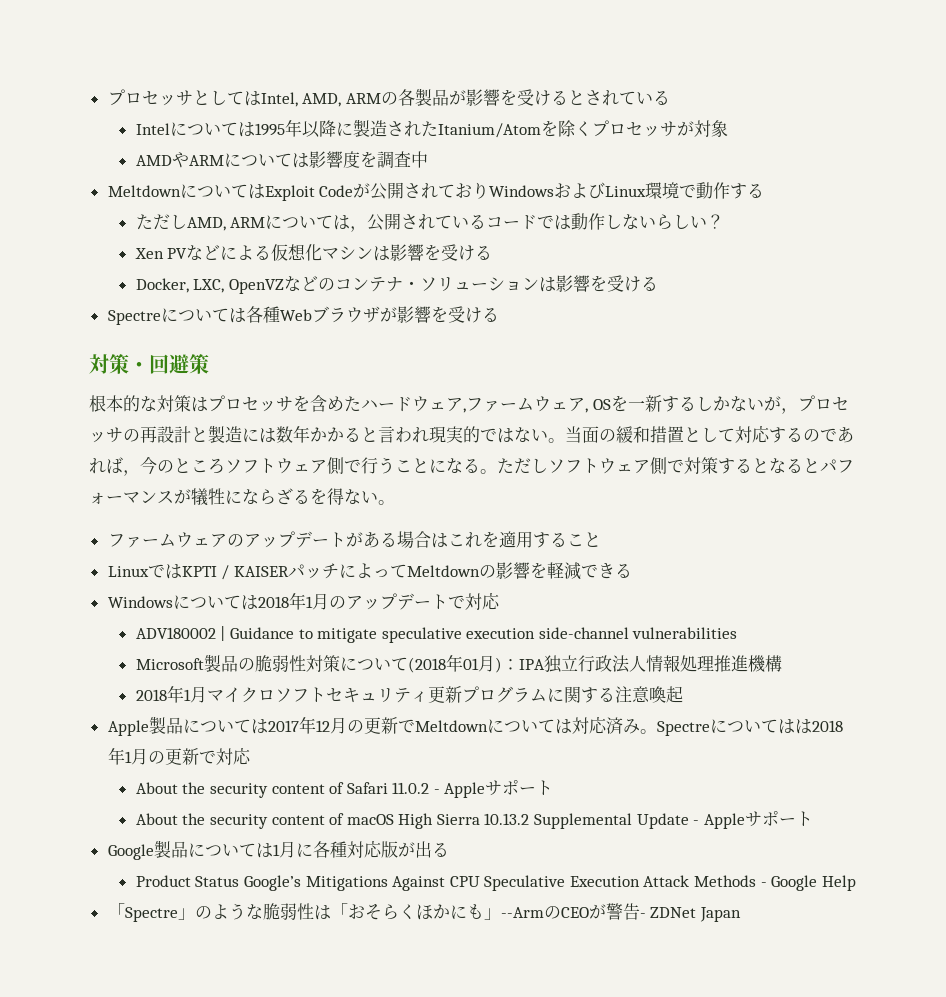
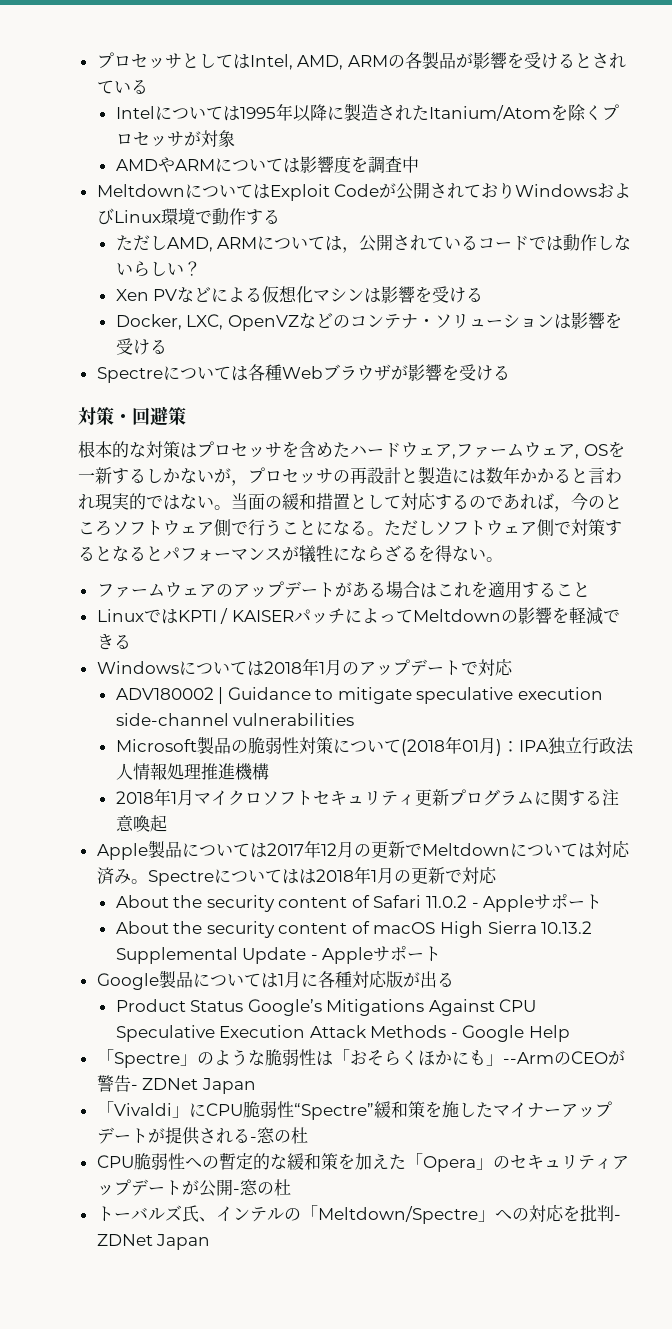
(741, 914) none -> [96,1101,612,1120] [96,1127,308,1145] [96,1152,629,1172] [96,1179,291,1197] [96,1205,621,1224] [96,1234,211,1250] // 「Vivaldi」にCPU脆弱性“Spectre”緩和策を施したマイナーアップデートが提供される-窓の杜 // CPU脆弱性への暫定的な緩和策を加えた「Opera」のセキュリティアップデートが公開-窓の杜 // トーバルズ氏、インテルの「Meltdown/Spectre」への対応を批判- ZDNet Japan

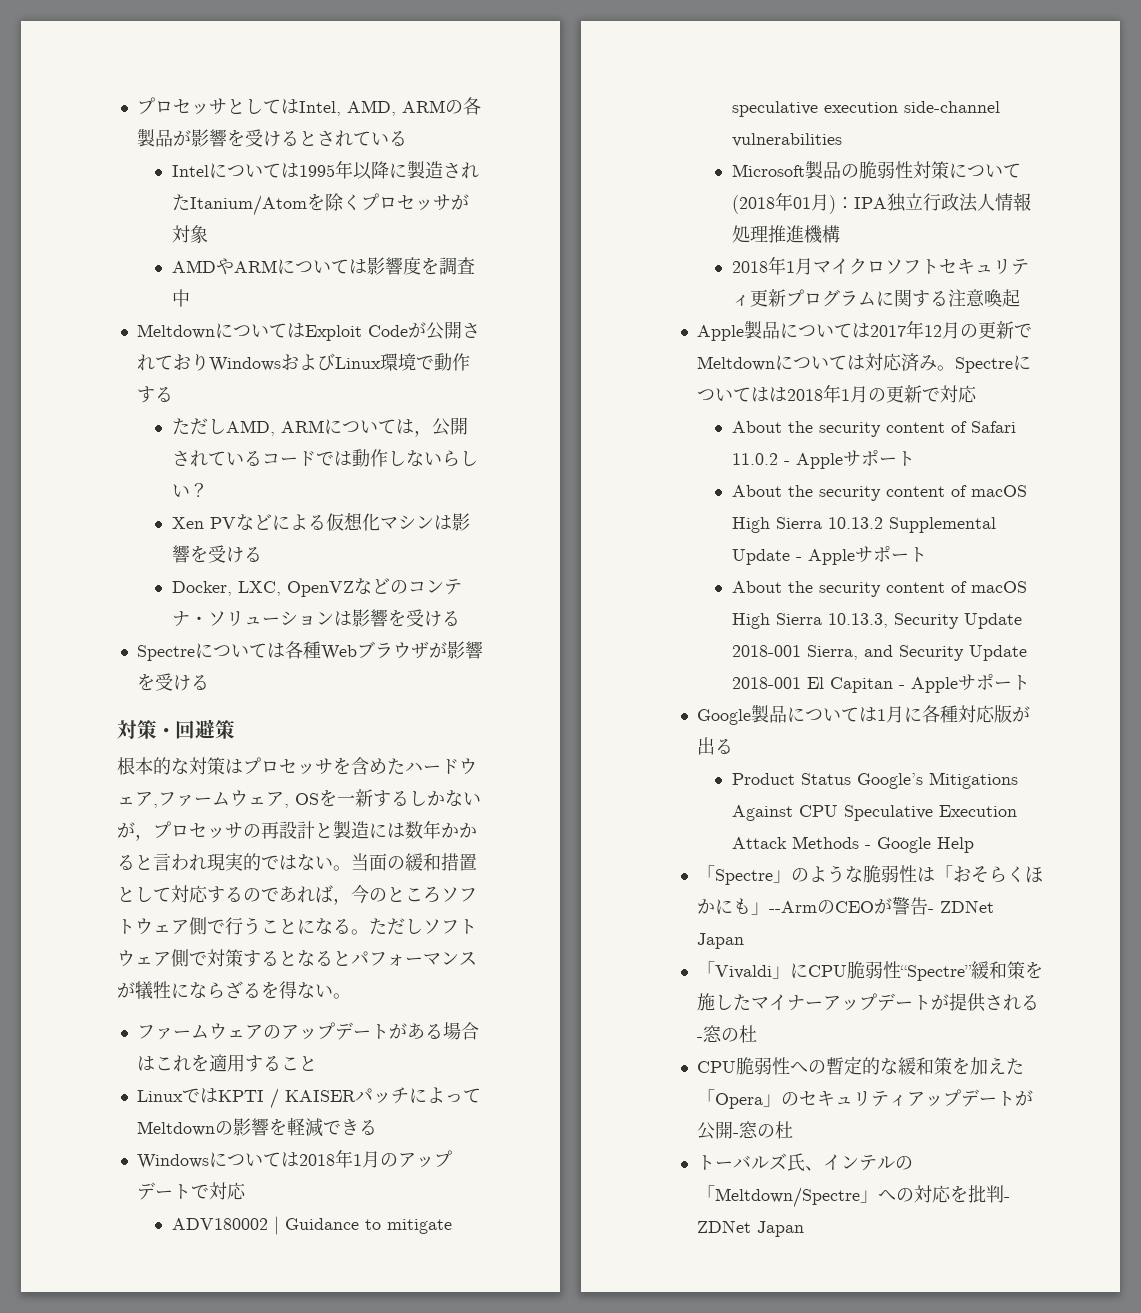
(442, 954) none -> [731,581,1027,597] [731,613,1022,629] [731,645,1027,661] [731,674,1030,693] // About the security content of macOS High Sierra 10.13.3, Security Update 2018-001 Sierra, and Security Update 2018-001 El Capitan - Appleサポート

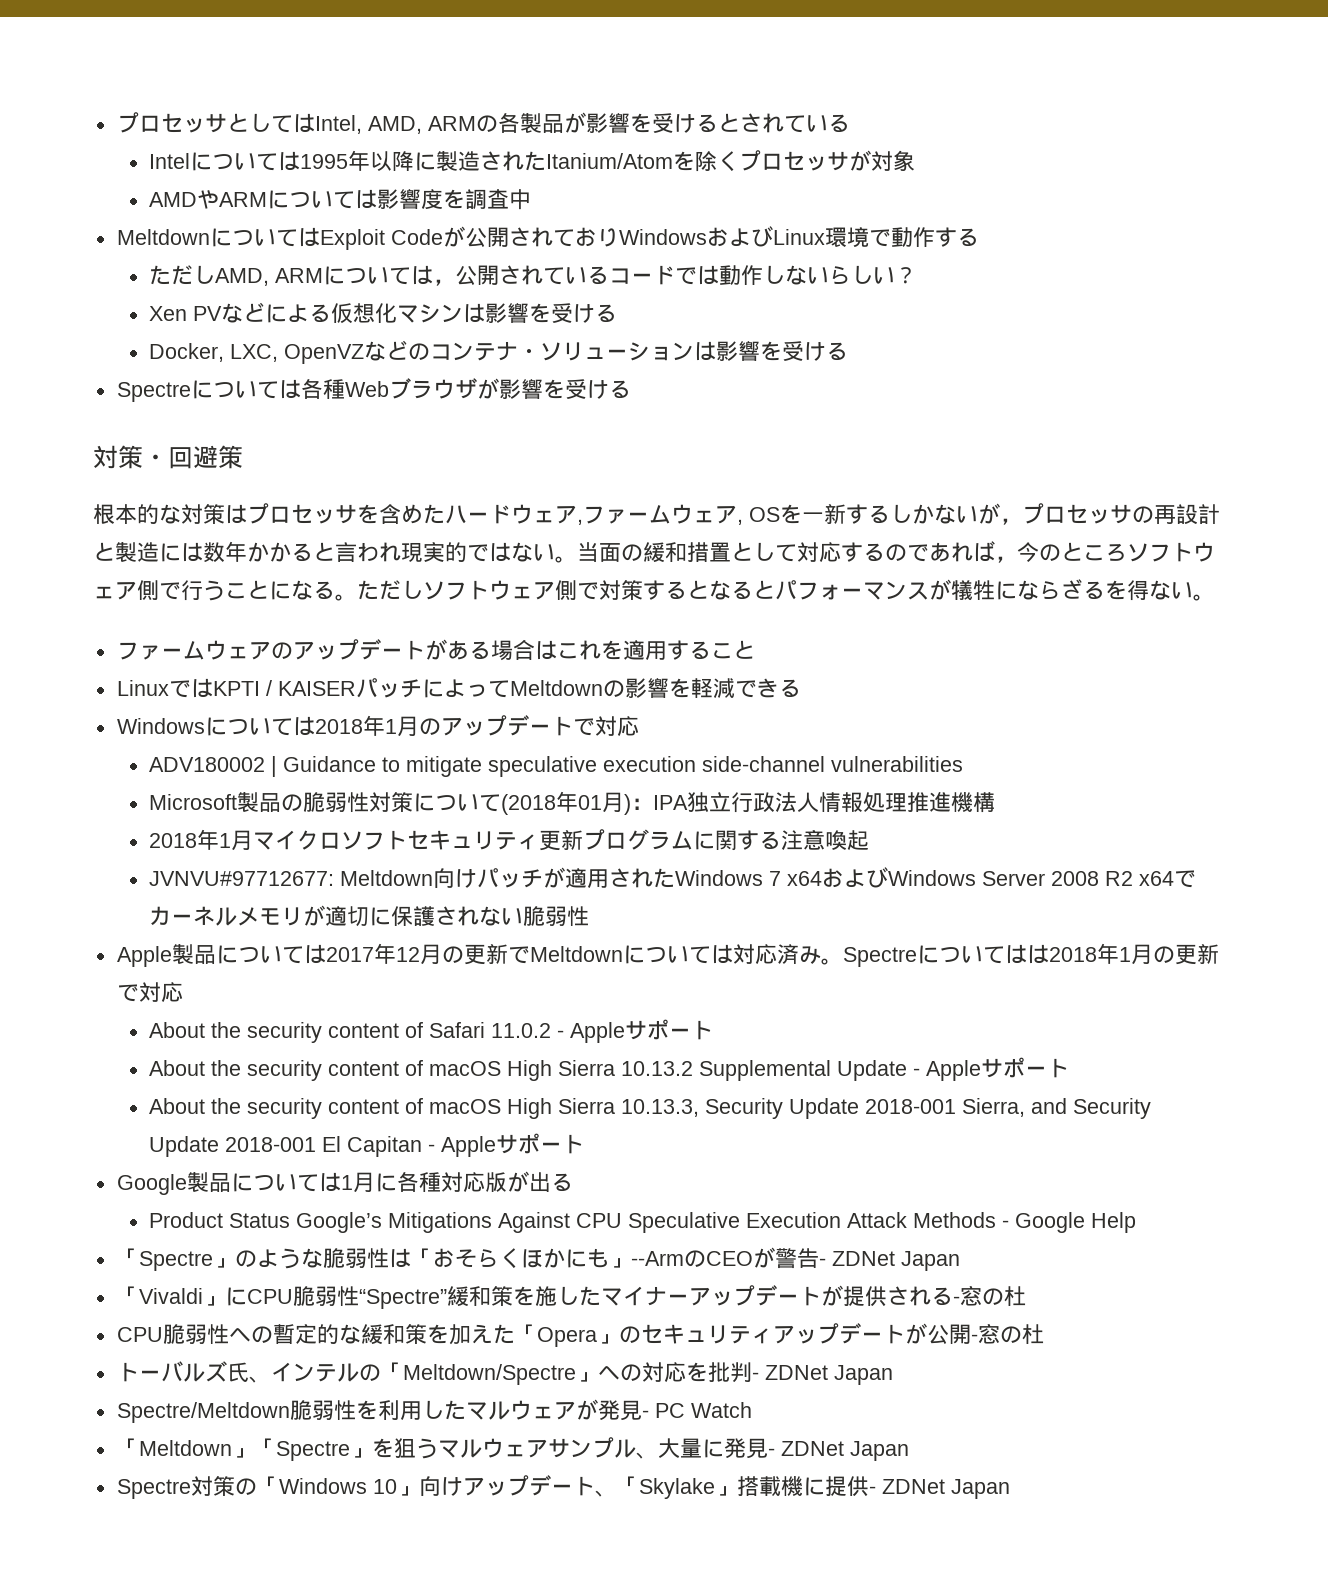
(1020, 298) none -> [149,867,1197,888] [149,905,590,927] // JVNVU#97712677: Meltdown向けパッチが適用されたWindows 7 x64およびWindows Server 2008 R2 x64でカーネルメモリが適切に保護されない脆弱性
(804, 1229) none -> [116,1399,752,1423] [116,1437,909,1461] [116,1475,1010,1499] // Spectre/Meltdown脆弱性を利用したマルウェアが発見- PC Watch // 「Meltdown」「Spectre」を狙うマルウェアサンプル、大量に発見- ZDNet Japan // Spectre対策の「Windows 10」向けアップデート、「Skylake」搭載機に提供- ZDNet Japan

